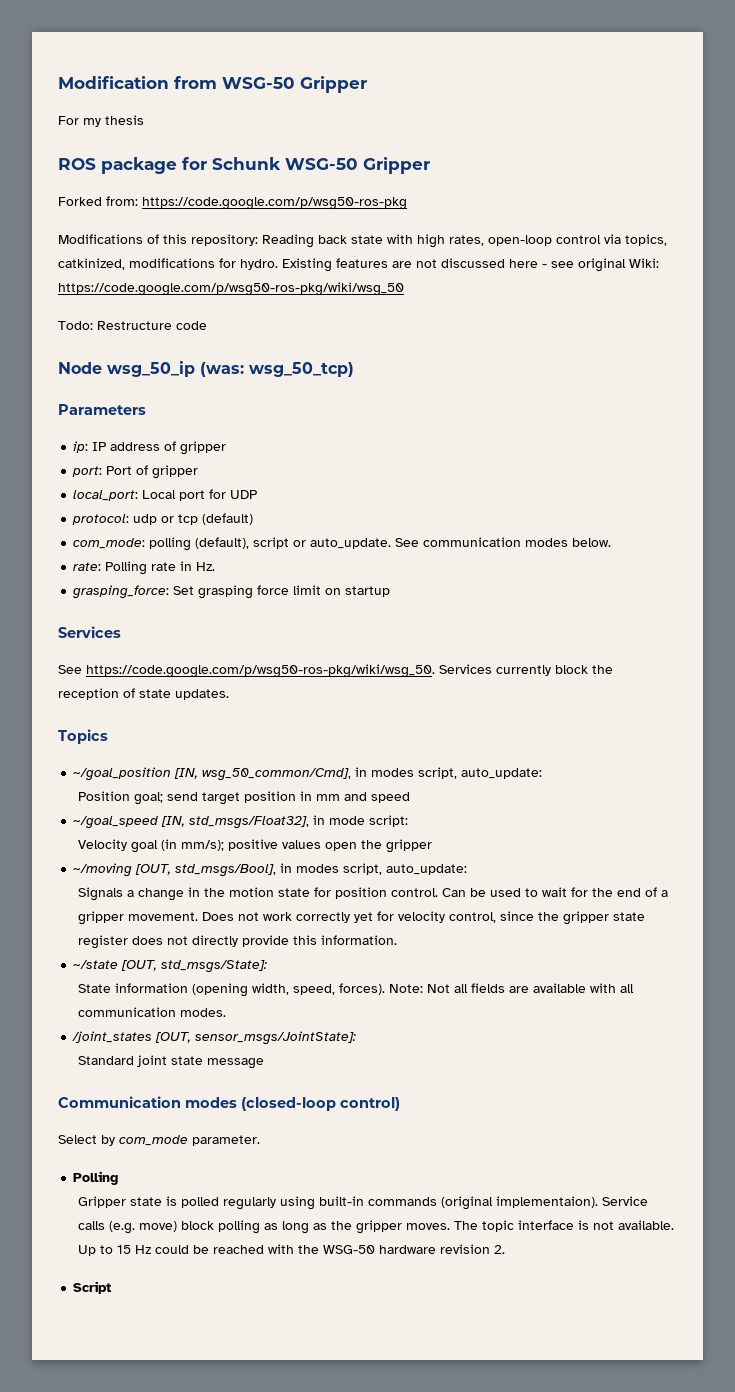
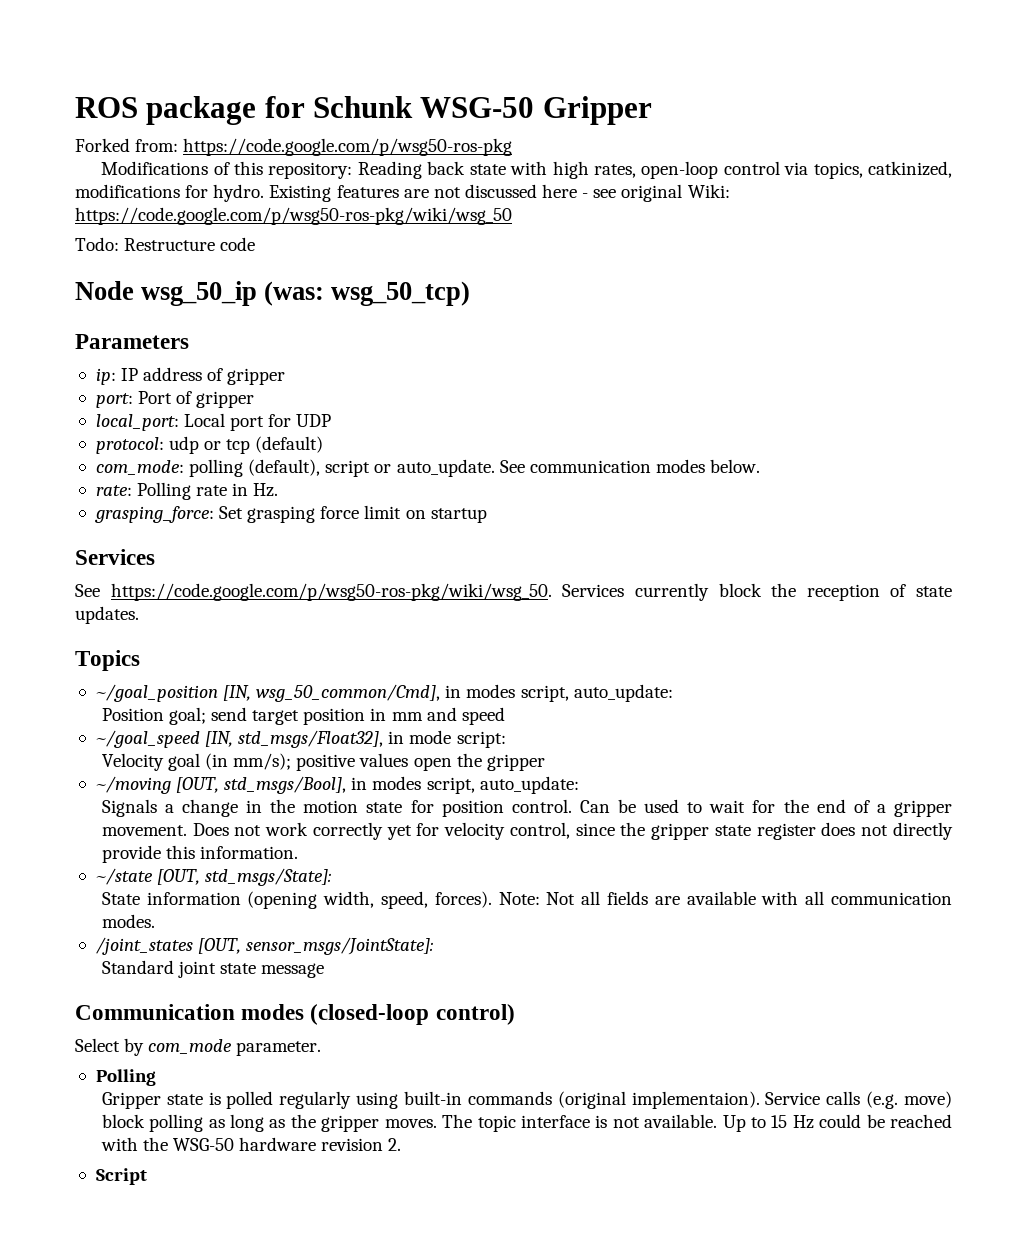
[58,76,367,93] [58,115,144,127] Modification from WSG-50 Gripper // For my thesis // -> (75, 107) none

